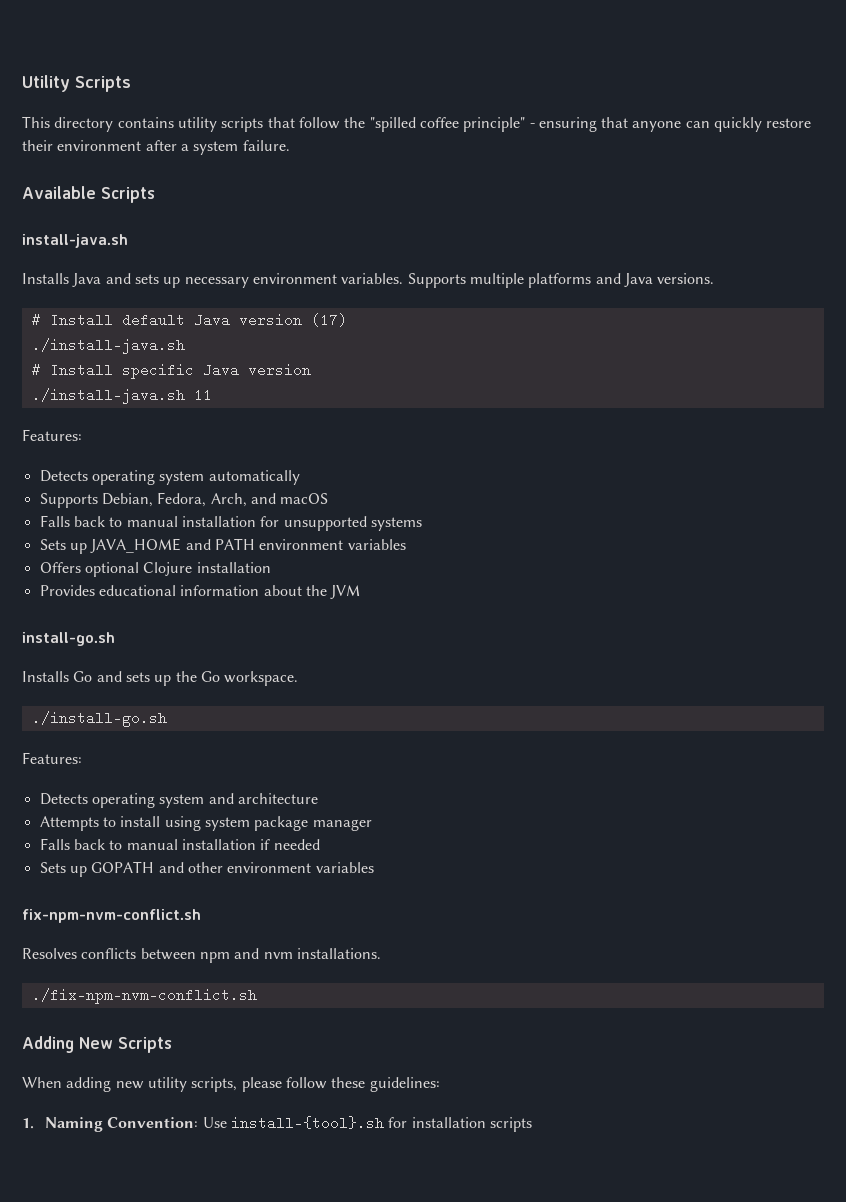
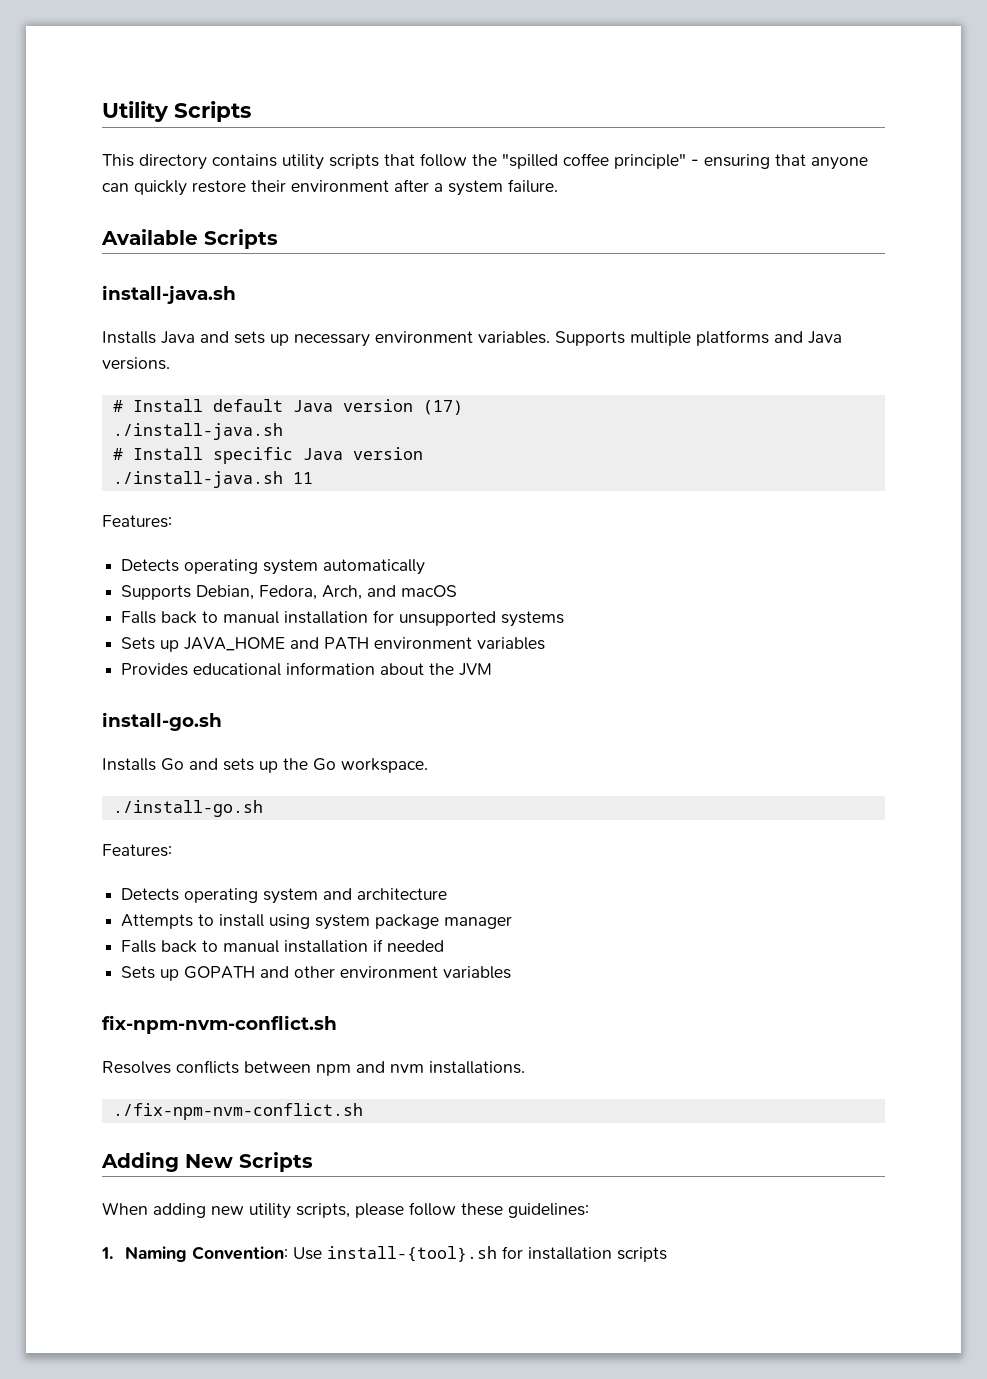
[39,562,271,577] // Offers optional Clojure installation -> (546, 643) none

